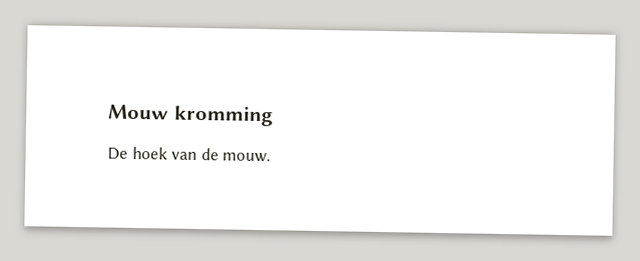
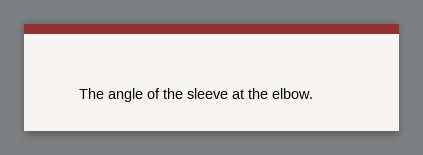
[108,104,274,127] [107,146,272,163] Mouw kromming // De hoek van de mouw. -> [79,88,313,102] The angle of the sleeve at the elbow.

